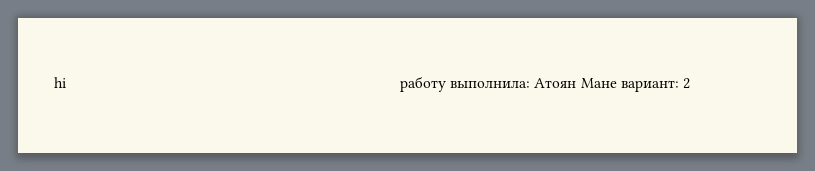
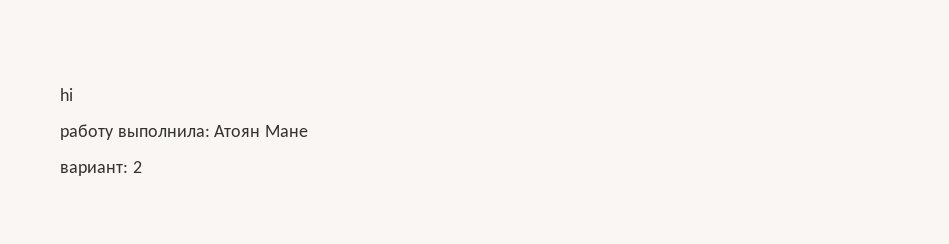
(617, 83) none -> (309, 131) //

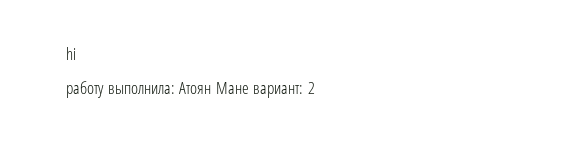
(309, 131) // -> (249, 88) none

